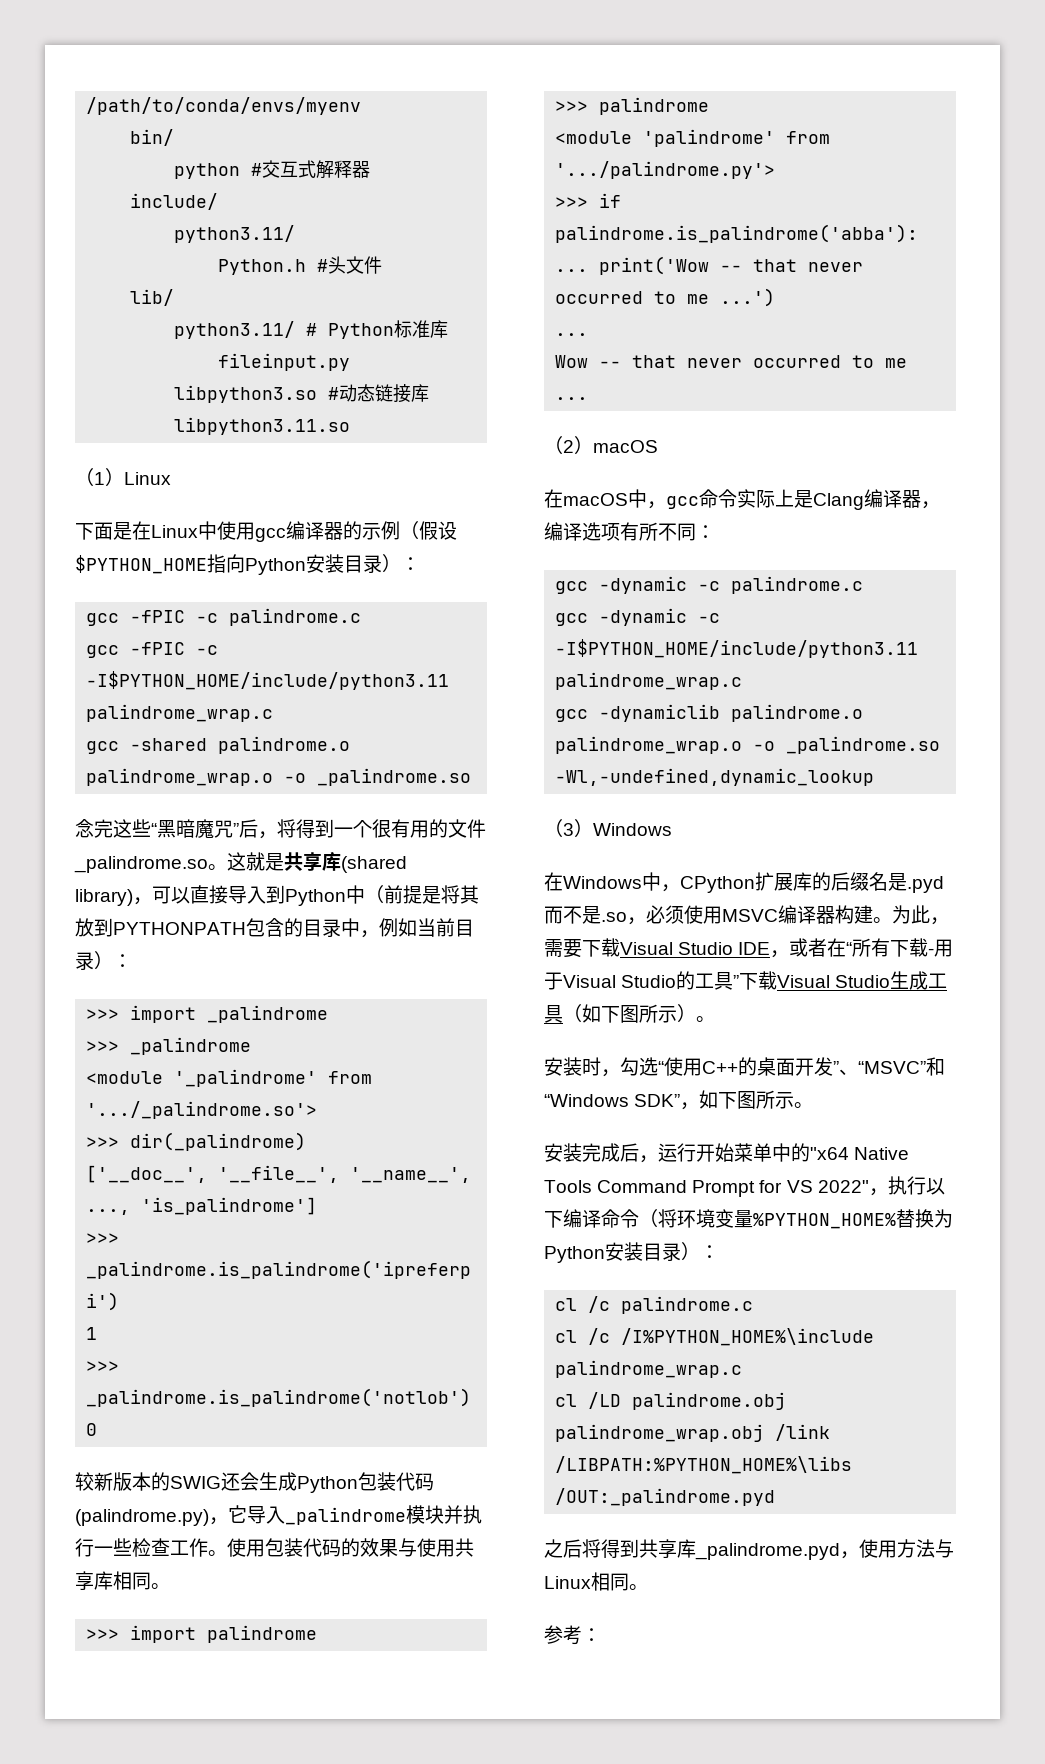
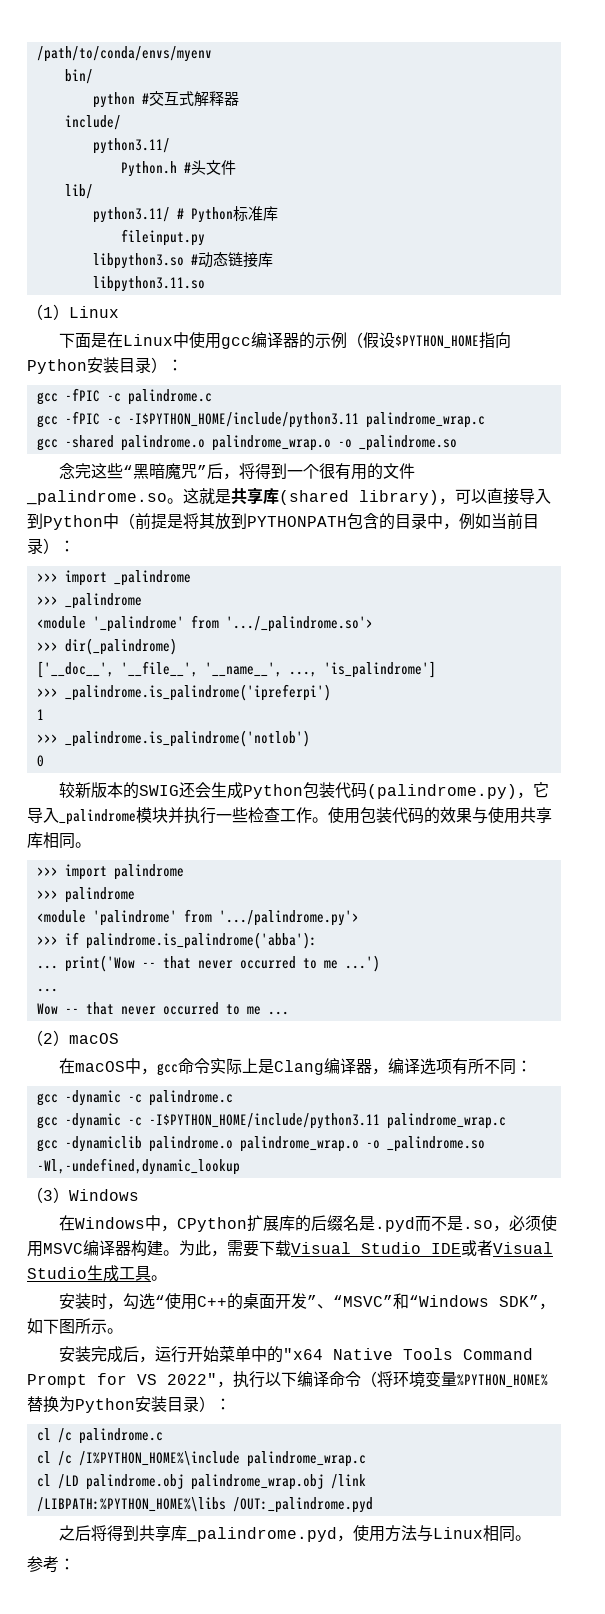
[770,938,954,958] [544,971,778,990] ，或者在“所有下载-用于Visual Studio的工具”下载 -> [461,1240,493,1256] 或者
[563,1004,696,1023] （如下图所示） -> (151, 1273) none

